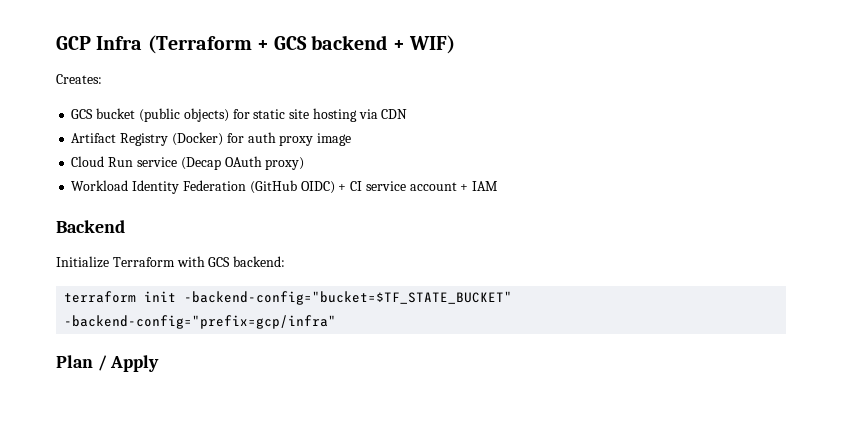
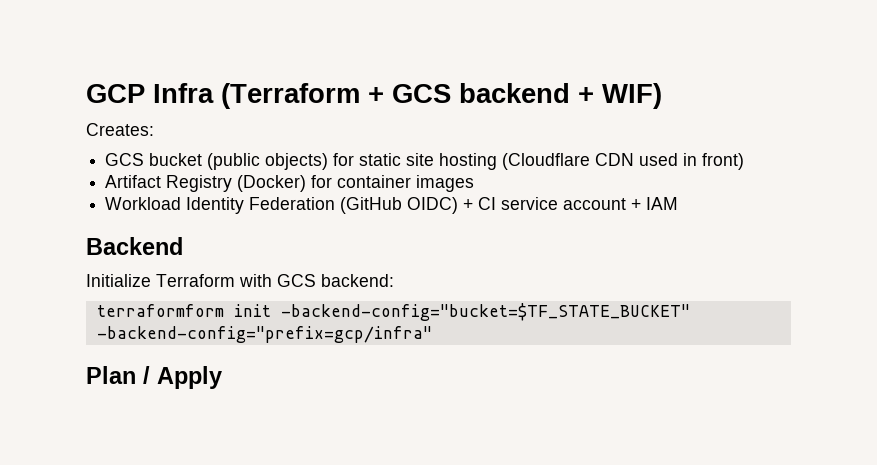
[358,109,378,119] via -> [502,153,591,170] (Cloudflare
(408, 114) none -> [639,153,745,170] used in front)
[247,132,352,146] [71,156,305,170] auth proxy image // Cloud Run service (Decap OAuth proxy) -> [337,175,475,192] container images
[64,291,137,303] terraform -> [96,304,224,317] terraformform

